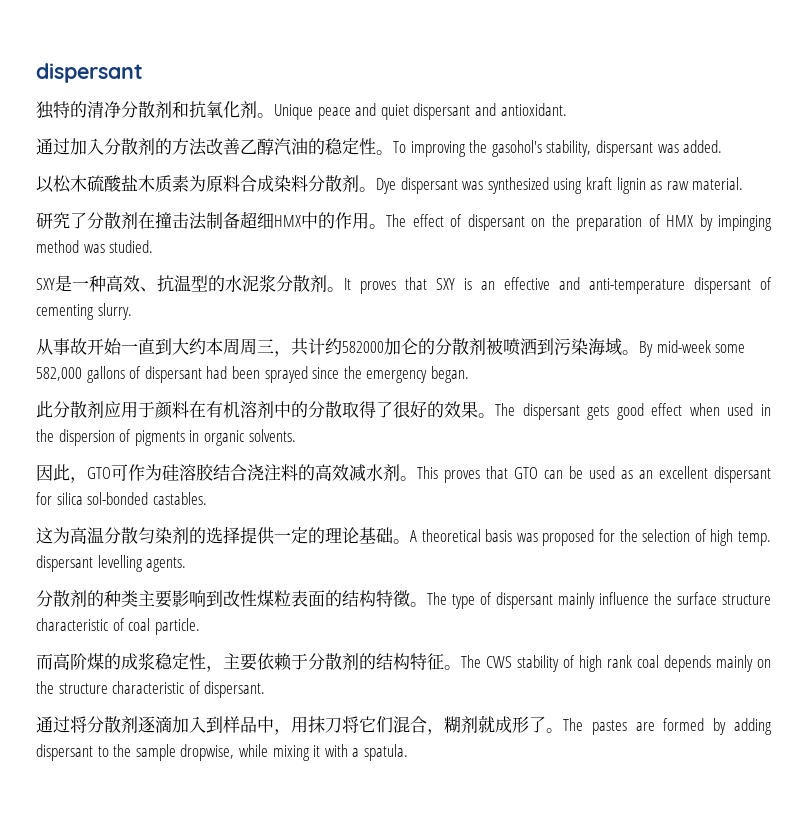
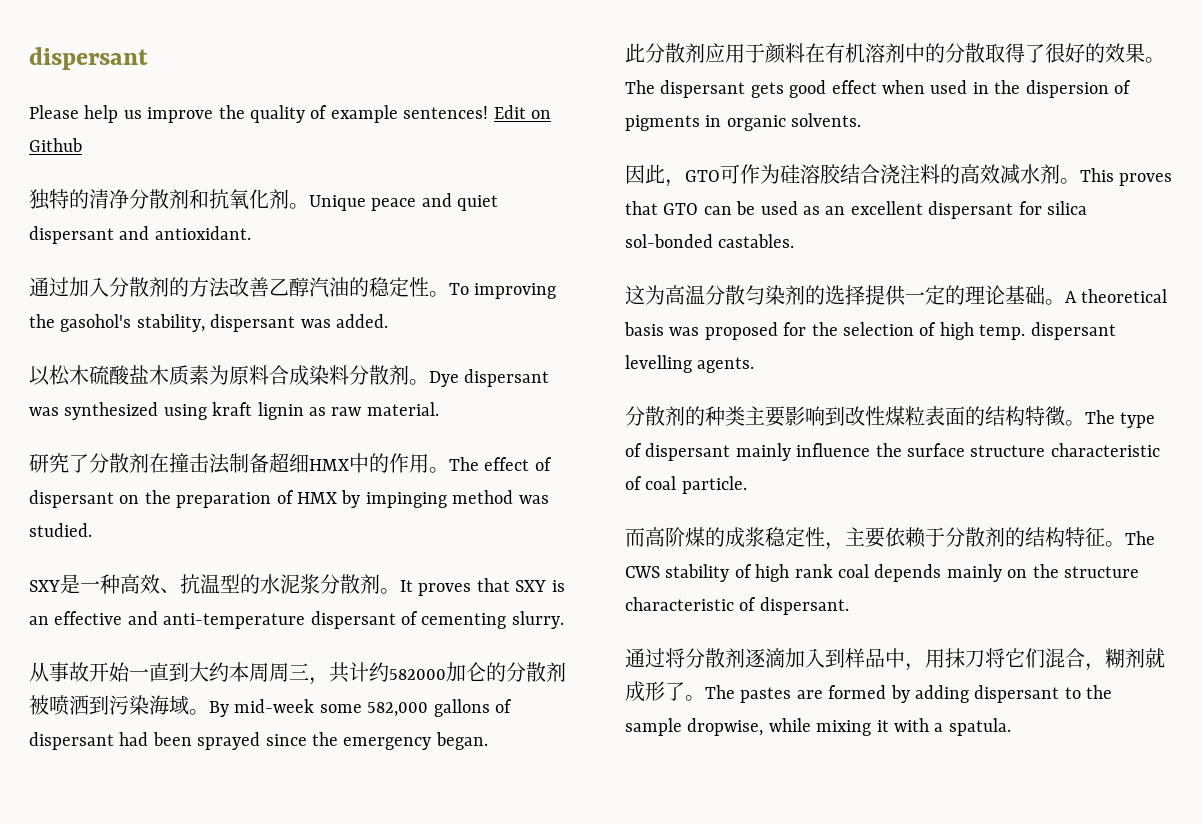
[36,63,143,83] dispersant -> [29,47,148,70] [29,105,551,123] [29,138,82,152] dispersant // Please help us improve the quality of example sentences! Edit on Github

